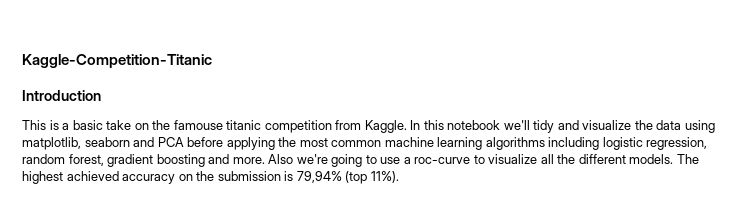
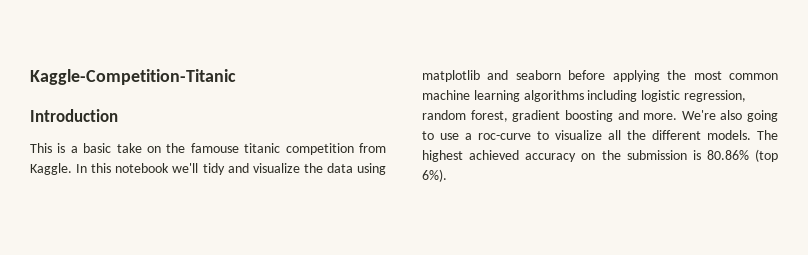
[22,137,184,150] matplotlib, seaborn and PCA -> [422,70,561,82] matplotlib and seaborn
[268,154,328,164] Also we're -> [681,110,743,120] We're also
[296,171,399,184] 79,94% (top 11%). -> [706,149,778,162] [422,169,447,182] 80.86% (top 6%).

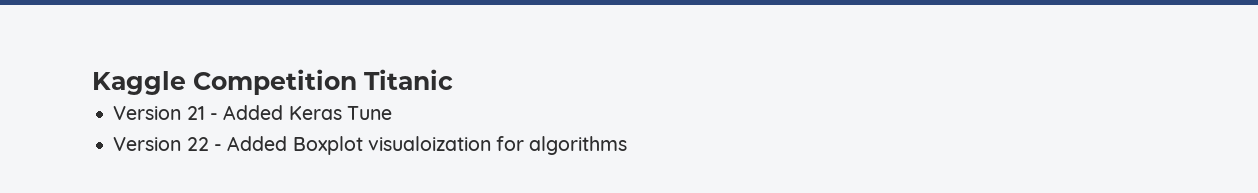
[30,69,236,85] [30,109,118,122] [30,143,386,155] [30,163,387,175] [422,70,778,82] [422,90,746,102] [422,110,778,122] [422,130,778,140] [422,149,778,162] [422,169,447,182] Kaggle-Competition-Titanic // Introduction // This is a basic take on the famouse titanic competition from Kaggle. In this notebook we'll tidy and visualize the data using matplotlib and seaborn before applying the most common machine learning algorithms including logistic regression, random forest, gradient boosting and more. We're also going to use a roc-curve to visualize all the different models. The highest achieved accuracy on the submission is 80.86% (top 6%). -> [92,69,453,95] [113,105,392,120] [113,136,628,155] Kaggle Competition Titanic // Version 21 - Added Keras Tune // Version 22 - Added Boxplot visualoization for algorithms

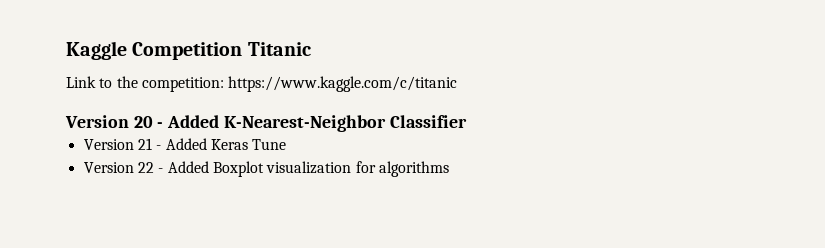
(453, 79) none -> [66,76,458,92] [65,115,467,132] // Link to the competition: https://www.kaggle.com/c/titanic // Version 20 - Added K-Nearest-Neighbor Classifier
[367,136,491,151] visualoization -> [266,161,352,174] visualization

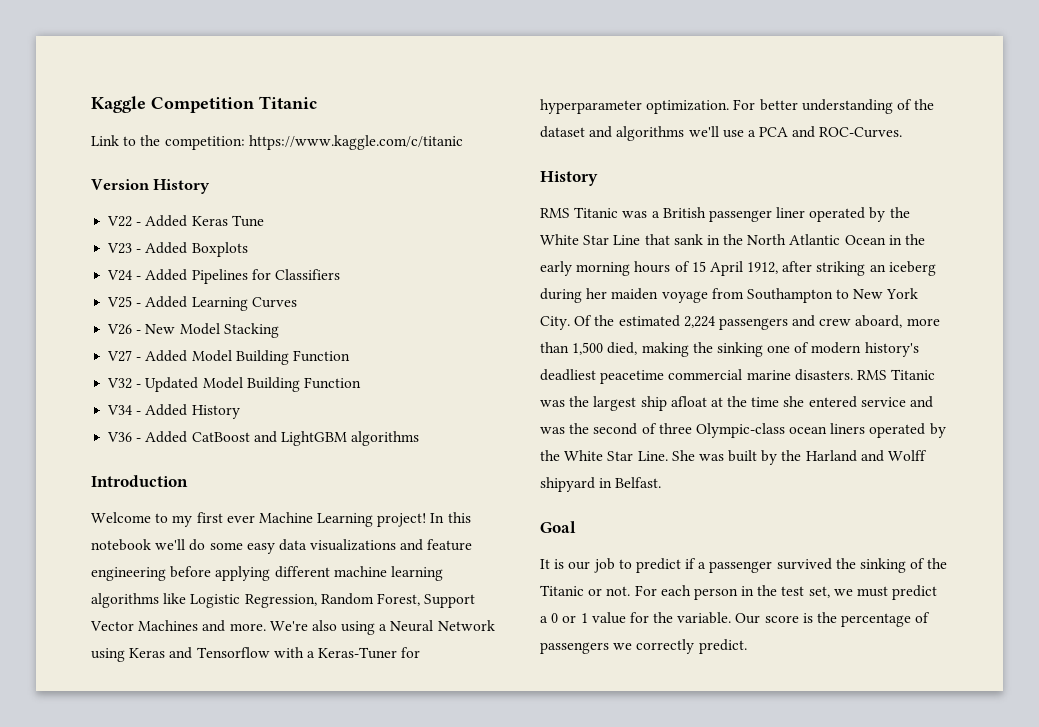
[133,115,467,132] [83,138,287,150] [83,161,449,177] 20 - Added K-Nearest-Neighbor Classifier // Version 21 - Added Keras Tune // Version 22 - Added Boxplot visualization for algorithms -> [153,179,211,194] [107,215,264,227] [107,242,248,257] [107,269,340,284] [107,296,297,311] [107,323,279,338] [107,350,350,365] [107,377,361,392] [107,404,240,419] [107,431,420,446] [91,475,188,487] [91,512,471,527] [91,539,473,554] [91,566,443,581] [91,593,476,608] [90,620,495,635] [91,647,421,662] [540,99,935,114] [540,126,903,141] [540,171,598,186] [540,207,910,222] [540,234,926,245] [540,261,936,276] [540,288,919,303] [540,315,940,330] [540,342,919,357] [540,369,936,384] [540,396,934,411] [540,423,946,438] [540,450,928,465] [540,477,662,492] [540,521,576,533] [540,558,948,573] [540,585,938,600] [540,612,931,627] [540,639,747,654] History // V22 - Added Keras Tune // V23 - Added Boxplots // V24 - Added Pipelines for Classifiers // V25 - Added Learning Curves // V26 - New Model Stacking // V27 - Added Model Building Function // V32 - Updated Model Building Function // V34 - Added History // V36 - Added CatBoost and LightGBM algorithms // Introduction // Welcome to my first ever Machine Learning project! In this notebook we'll do some easy data visualizations and feature engineering before applying different machine learning algorithms like Logistic Regression, Random Forest, Support Vector Machines and more. We're also using a Neural Network using Keras and Tensorflow with a Keras-Tuner for hyperparameter optimization. For better understanding of the dataset and algorithms we'll use a PCA and ROC-Curves. // History // RMS Titanic was a British passenger liner operated by the White Star Line that sank in the North Atlantic Ocean in the early morning hours of 15 April 1912, after striking an iceberg during her maiden voyage from Southampton to New York City. Of the estimated 2,224 passengers and crew aboard, more than 1,500 died, making the sinking one of modern history's deadliest peacetime commercial marine disasters. RMS Titanic was the largest ship afloat at the time she entered service and was the second of three Olympic-class ocean liners operated by the White Star Line. She was built by the Harland and Wolff shipyard in Belfast. // Goal // It is our job to predict if a passenger survived the sinking of the Titanic or not. For each person in the test set, we must predict a 0 or 1 value for the variable. Our score is the percentage of passengers we correctly predict.

